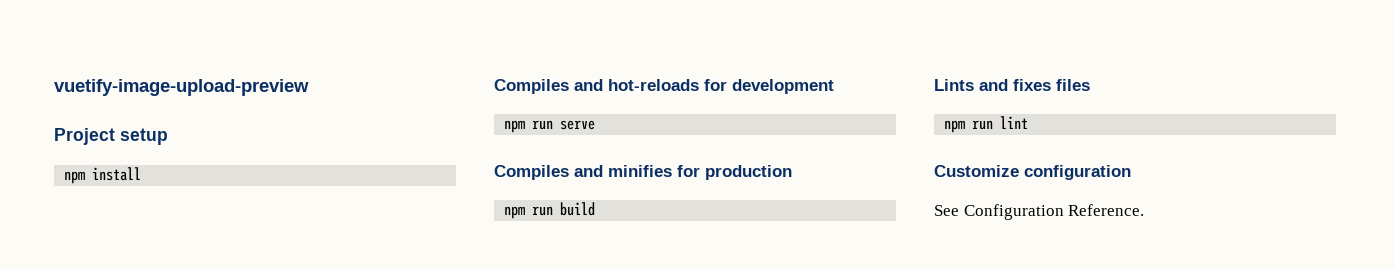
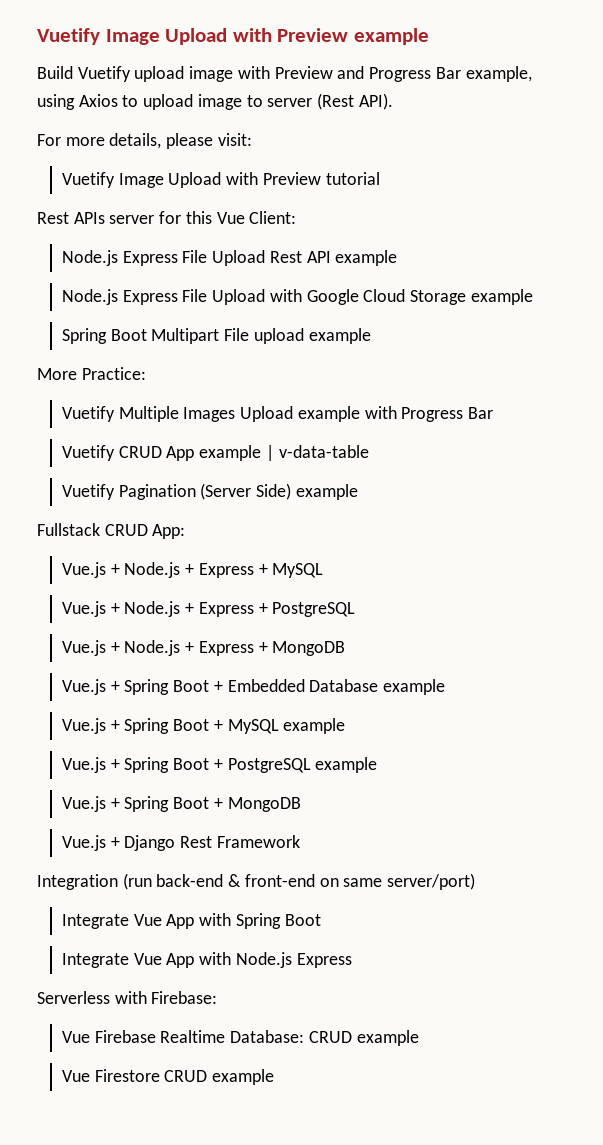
[54,79,309,96] [54,128,168,145] [64,167,142,184] [494,79,834,94] [504,120,596,133] [494,165,792,180] [504,202,596,219] [934,79,1090,91] [944,116,1029,133] [934,165,1131,180] [934,204,1145,220] vuetify-image-upload-preview // Project setup // npm install // Compiles and hot-reloads for development // npm run serve // Compiles and minifies for production // npm run build // Lints and fixes files // npm run lint // Customize configuration // See Configuration Reference. -> [37,28,429,45] [37,66,532,82] [37,93,393,110] [37,133,252,149] [62,172,380,188] [37,211,297,224] [62,250,398,266] [62,289,533,305] [62,328,371,344] [37,367,146,380] [62,406,494,422] [62,445,369,461] [62,483,358,500] [37,523,186,539] [62,562,324,578] [62,601,356,617] [62,640,346,656] [62,679,446,695] [62,718,346,734] [62,757,378,773] [62,796,301,812] [62,835,300,851] [37,873,476,890] [62,913,321,929] [62,952,352,968] [37,991,218,1004] [62,1030,419,1046] [62,1069,275,1085] Vuetify Image Upload with Preview example // Build Vuetify upload image with Preview and Progress Bar example, using Axios to upload image to server (Rest API). // For more details, please visit: // Vuetify Image Upload with Preview tutorial // Rest APIs server for this Vue Client: // Node.js Express File Upload Rest API example // Node.js Express File Upload with Google Cloud Storage example // Spring Boot Multipart File upload example // More Practice: // Vuetify Multiple Images Upload example with Progress Bar // Vuetify CRUD App example | v-data-table // Vuetify Pagination (Server Side) example // Fullstack CRUD App: // Vue.js + Node.js + Express + MySQL // Vue.js + Node.js + Express + PostgreSQL // Vue.js + Node.js + Express + MongoDB // Vue.js + Spring Boot + Embedded Database example // Vue.js + Spring Boot + MySQL example // Vue.js + Spring Boot + PostgreSQL example // Vue.js + Spring Boot + MongoDB // Vue.js + Django Rest Framework // Integration (run back-end & front-end on same server/port) // Integrate Vue App with Spring Boot // Integrate Vue App with Node.js Express // Serverless with Firebase: // Vue Firebase Realtime Database: CRUD example // Vue Firestore CRUD example

